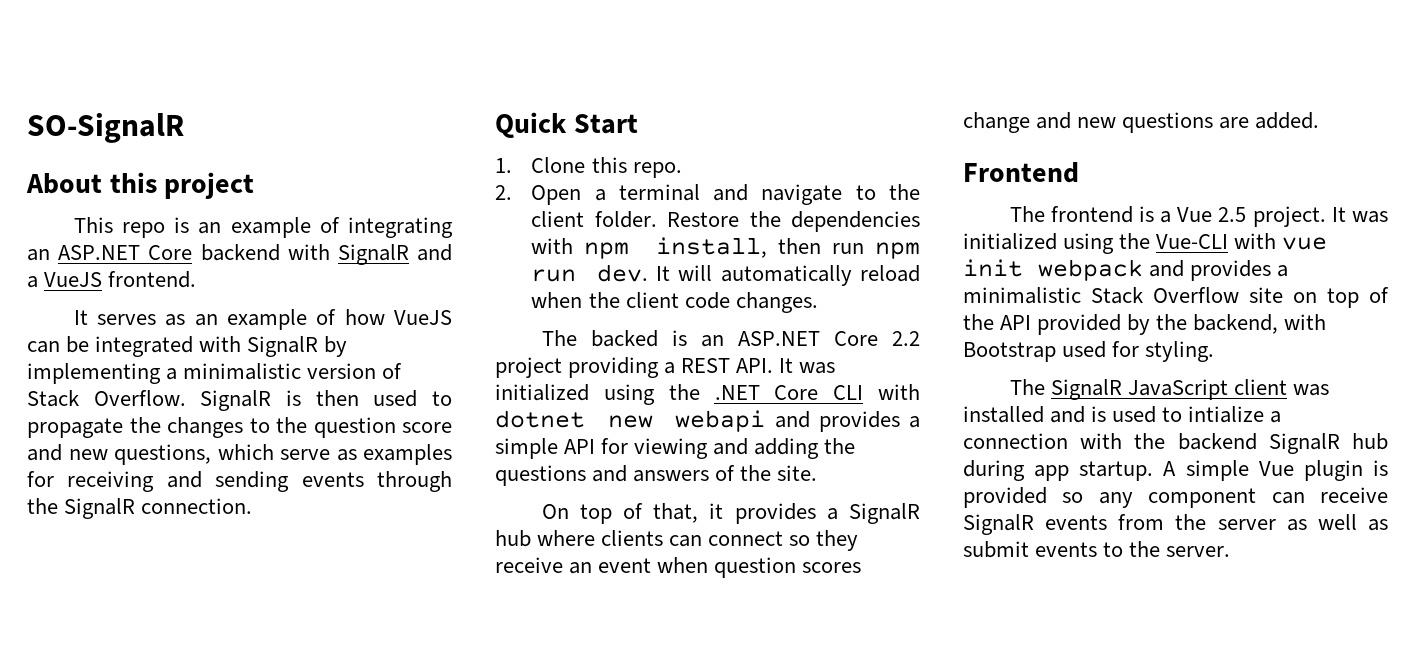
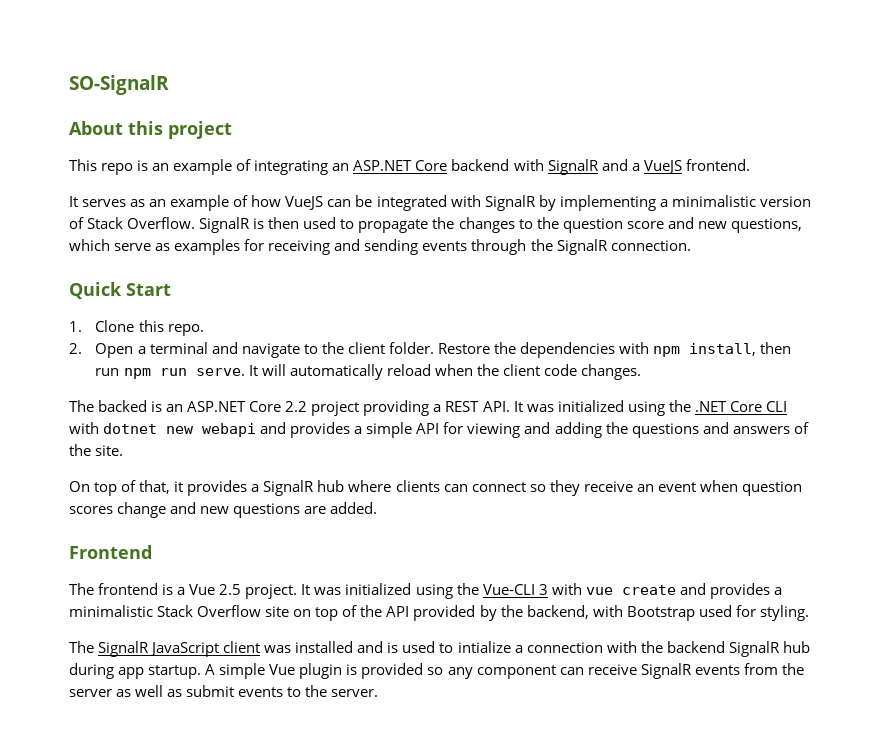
[596,264,648,282] dev. -> [195,368,245,376] serve.
(1229, 241) none -> [538,584,548,595] 3
[963,259,1143,281] init webpack -> [621,585,676,595] create

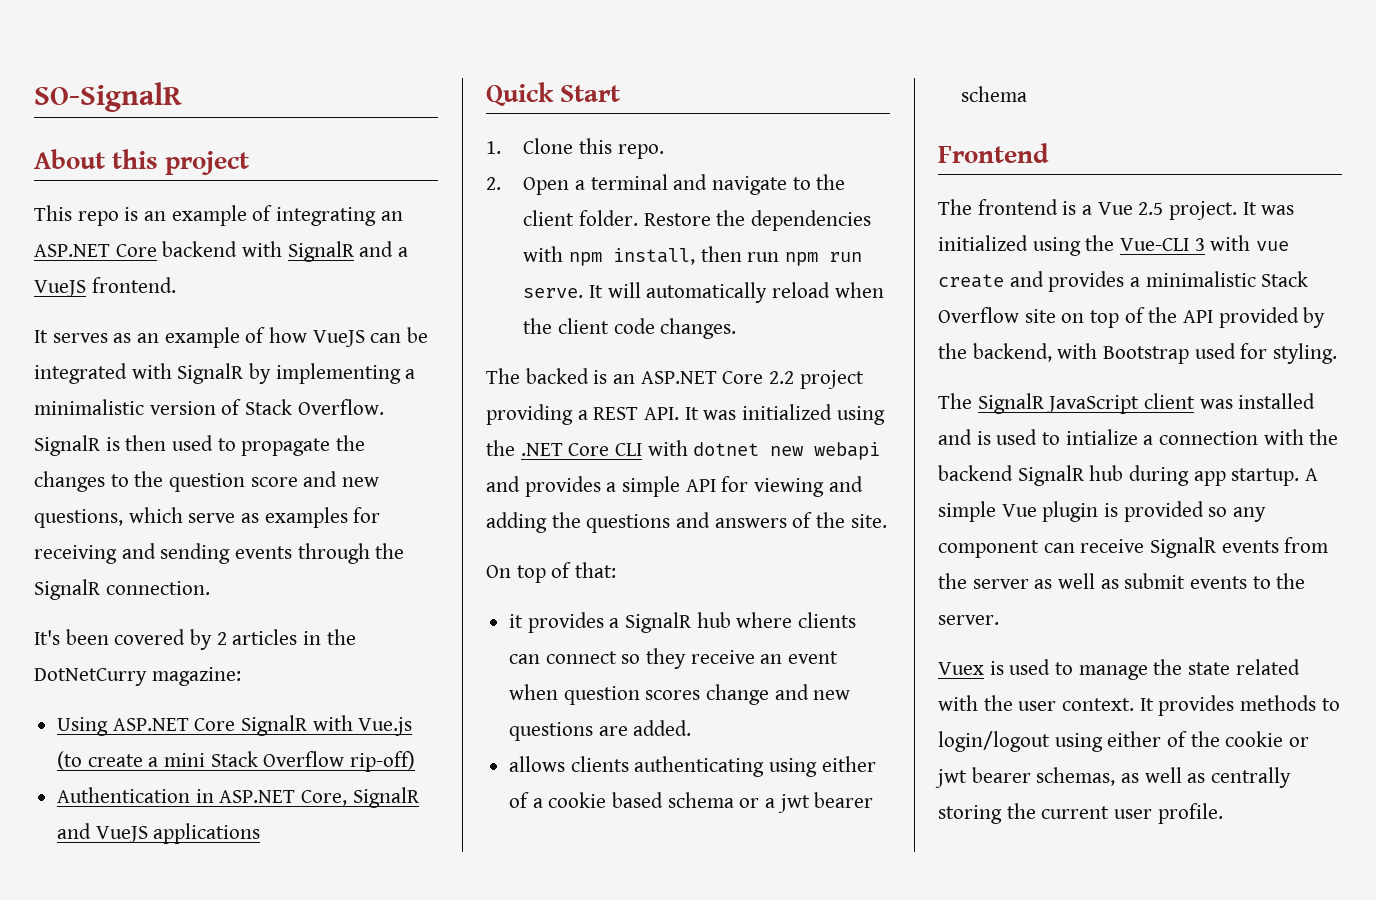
(691, 245) none -> [34,629,356,650] [34,667,241,686] [57,715,413,736] [57,751,416,772] [57,787,420,808] [57,823,261,844] // It's been covered by 2 articles in the DotNetCurry magazine: // Using ASP.NET Core SignalR with Vue.js (to create a mini Stack Overflow rip-off) // Authentication in ASP.NET Core, SignalR and VueJS applications
[139,480,171,494] that, -> [575,562,617,578] that: //
(378, 508) none -> [509,756,876,777] [509,792,874,813] [961,86,1028,102] // allows clients authenticating using either of a cookie based schema or a jwt bearer schema
(379, 693) none -> [938,659,1300,680] [938,695,1340,716] [938,731,1310,752] [935,767,1292,788] [938,803,1223,824] // Vuex is used to manage the state related with the user context. It provides methods to login/logout using either of the cookie or jwt bearer schemas, as well as centrally storing the current user profile.

